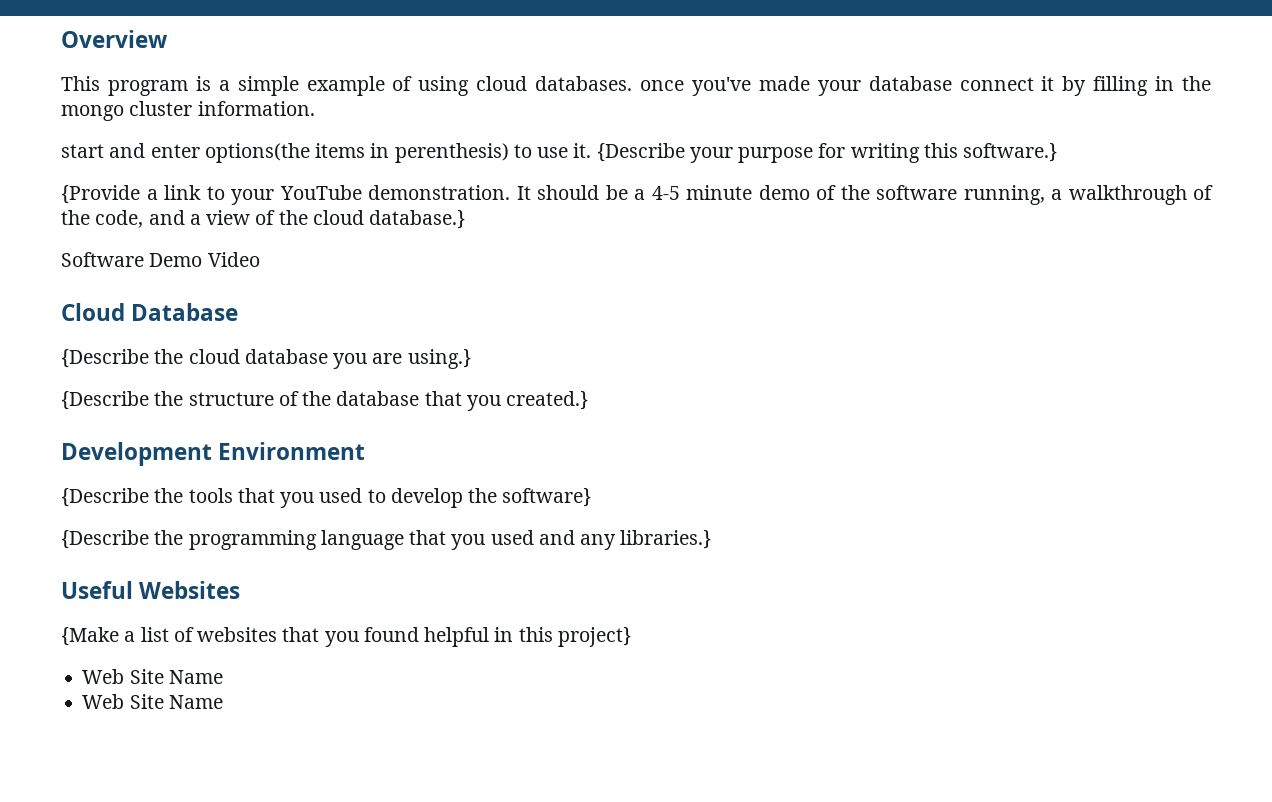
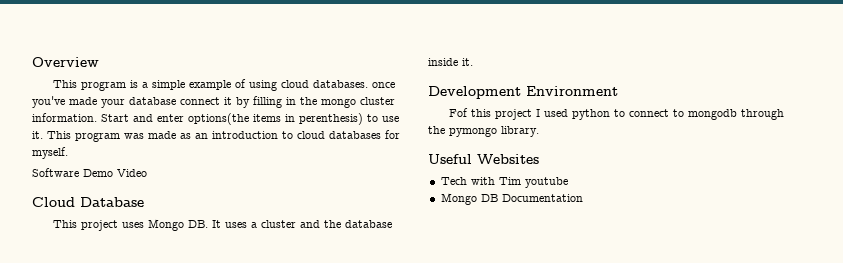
[61,144,104,158] // start -> [101,114,129,122] Start
[596,143,1058,163] [61,185,1213,205] [61,210,466,229] {Describe your purpose for writing this software.} // {Provide a link to your YouTube demonstration. It should be a 4-5 minute demo of the software running, a walkthrough of the code, and a view of the cloud database.} -> [47,130,400,142] [32,147,68,159] This program was made as an introduction to cloud databases for myself.
[61,349,471,369] [61,391,589,411] [61,442,366,466] [61,488,592,508] [61,530,712,550] [61,581,241,599] [61,627,631,647] [82,669,223,684] [82,694,223,709] {Describe the cloud database you are using.} // {Describe the structure of the database that you created.} // Development Environment // {Describe the tools that you used to develop the software} // {Describe the programming language that you used and any libraries.} // Useful Websites // {Make a list of websites that you found helpful in this project} // Web Site Name // Web Site Name -> [53,219,393,231] [428,58,473,66] [428,86,618,99] [449,108,785,120] [428,126,539,137] [428,154,539,164] [440,177,568,188] [440,193,583,205] This project uses Mongo DB. It uses a cluster and the database inside it. // Development Environment // Fof this project I used python to connect to mongodb through the pymongo library. // Useful Websites // Tech with Tim youtube // Mongo DB Documentation

